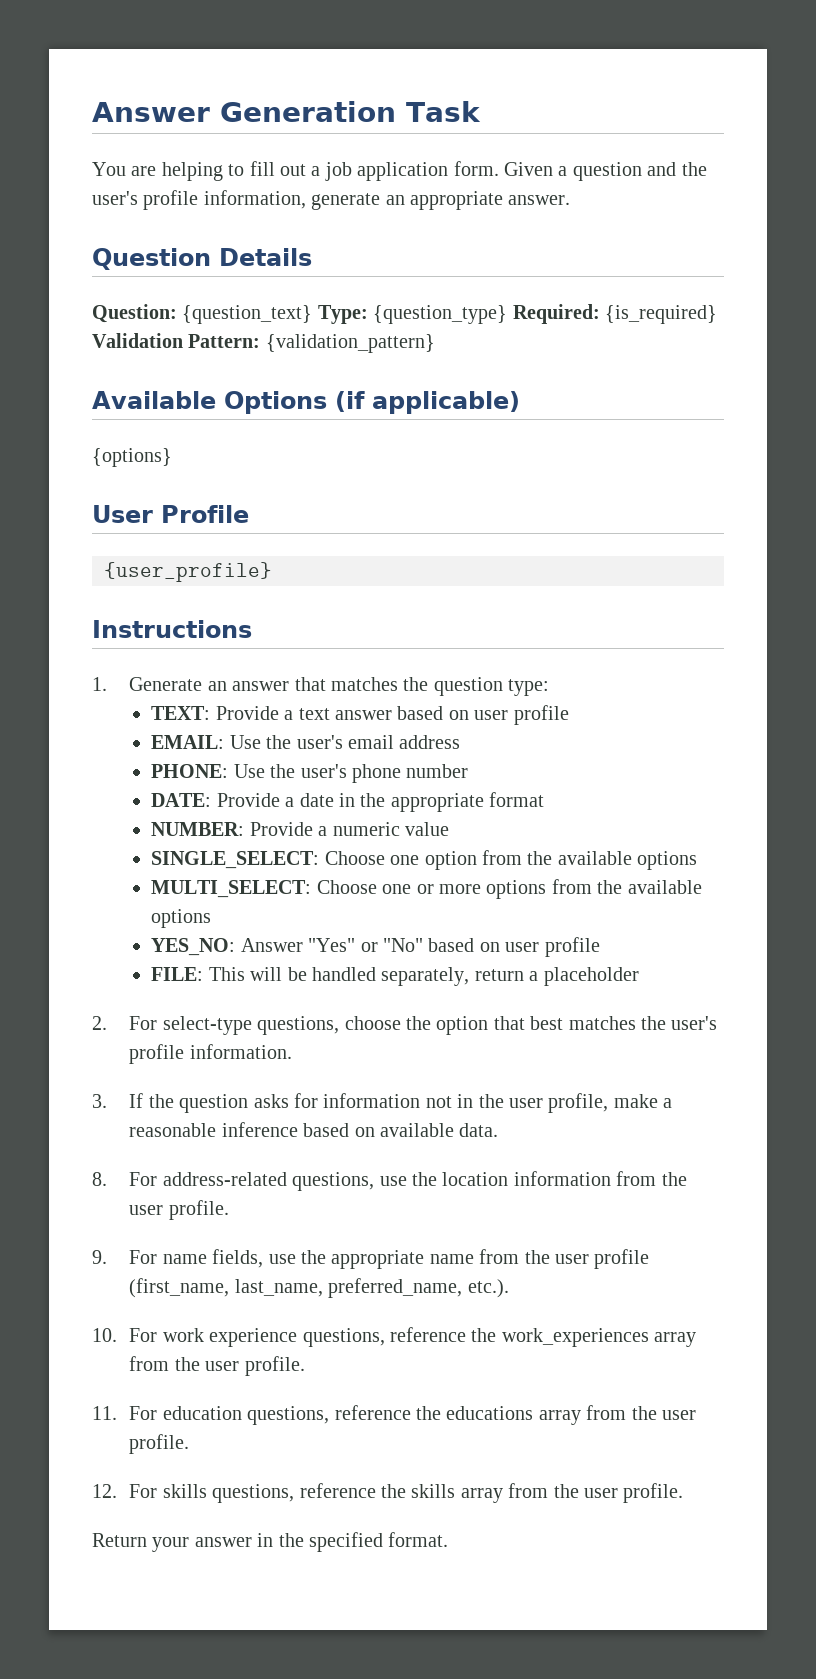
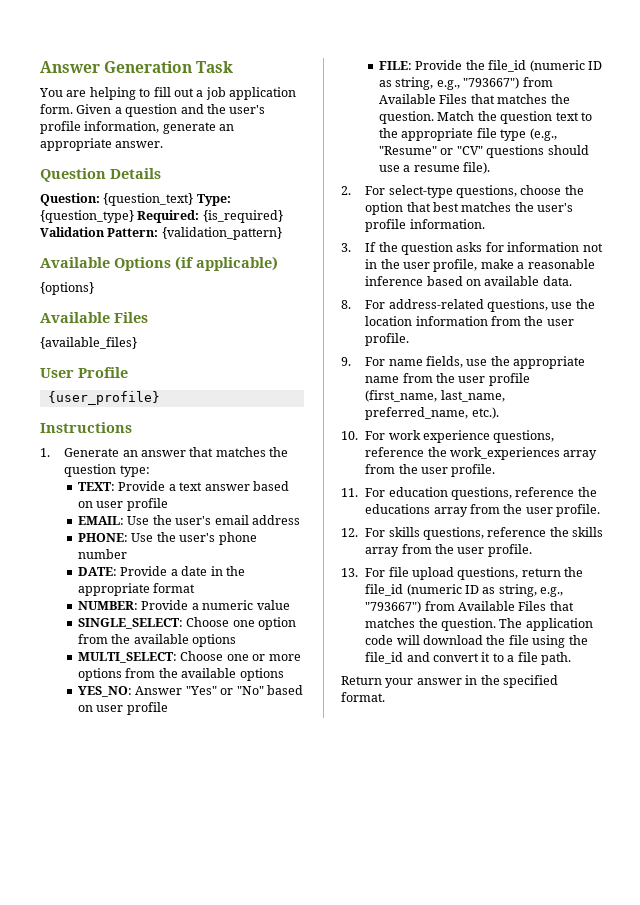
(172, 457) none -> [40,312,148,323] [40,337,137,349] // Available Files // {available_files}
[208,967,639,986] This will be handled separately, return a placeholder -> [415,60,602,72] [379,77,553,90] [379,94,570,104] [379,111,592,124] [379,128,557,141] [379,145,589,158] [379,162,491,174] Provide the file_id (numeric ID as string, e.g., "793667") from Available Files that matches the question. Match the question text to the appropriate file type (e.g., "Resume" or "CV" questions should use a resume file).
(684, 1493) none -> [341,567,584,580] [365,584,564,597] [365,601,574,613] [365,618,593,631] [365,635,588,648] [365,652,571,665] // 13. For file upload questions, return the file_id (numeric ID as string, e.g., "793667") from Available Files that matches the question. The application code will download the file using the file_id and convert it to a file path.

